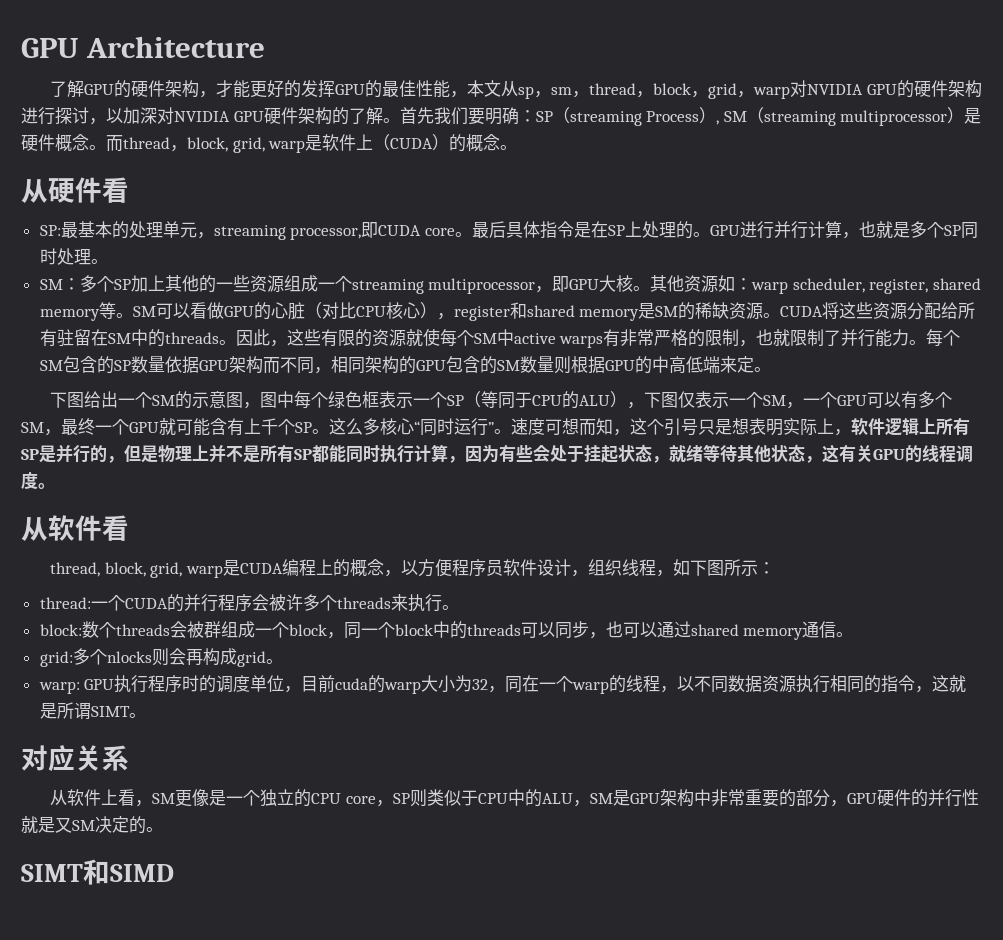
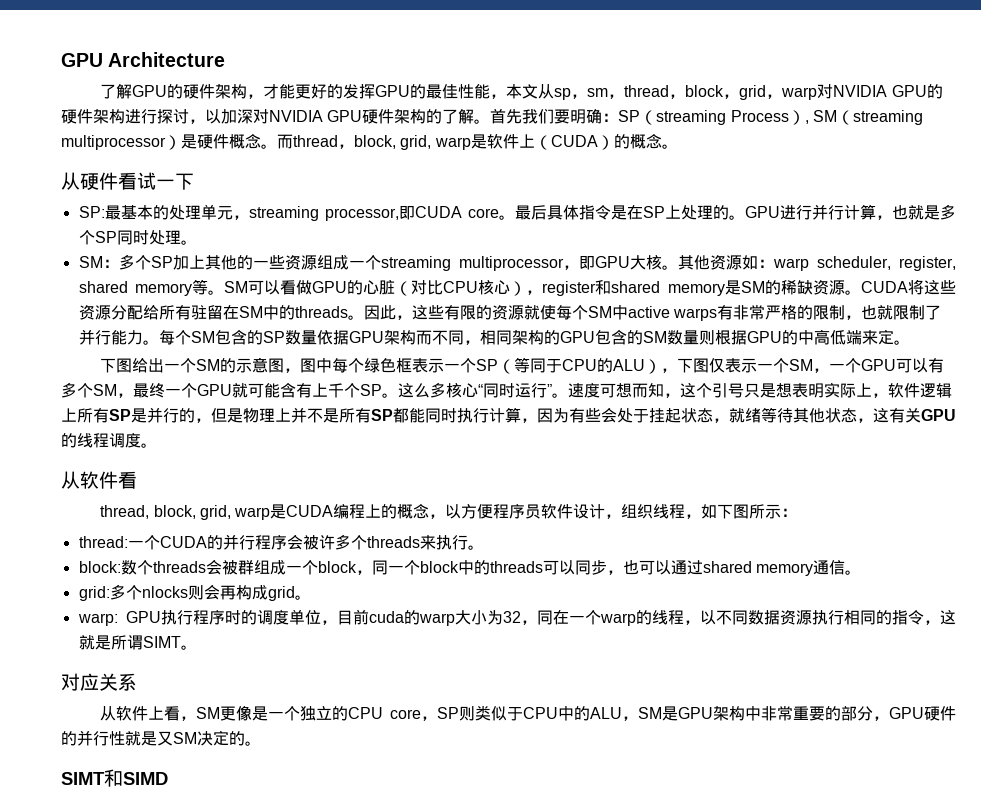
(129, 190) none -> [137,172,194,190] 试一下

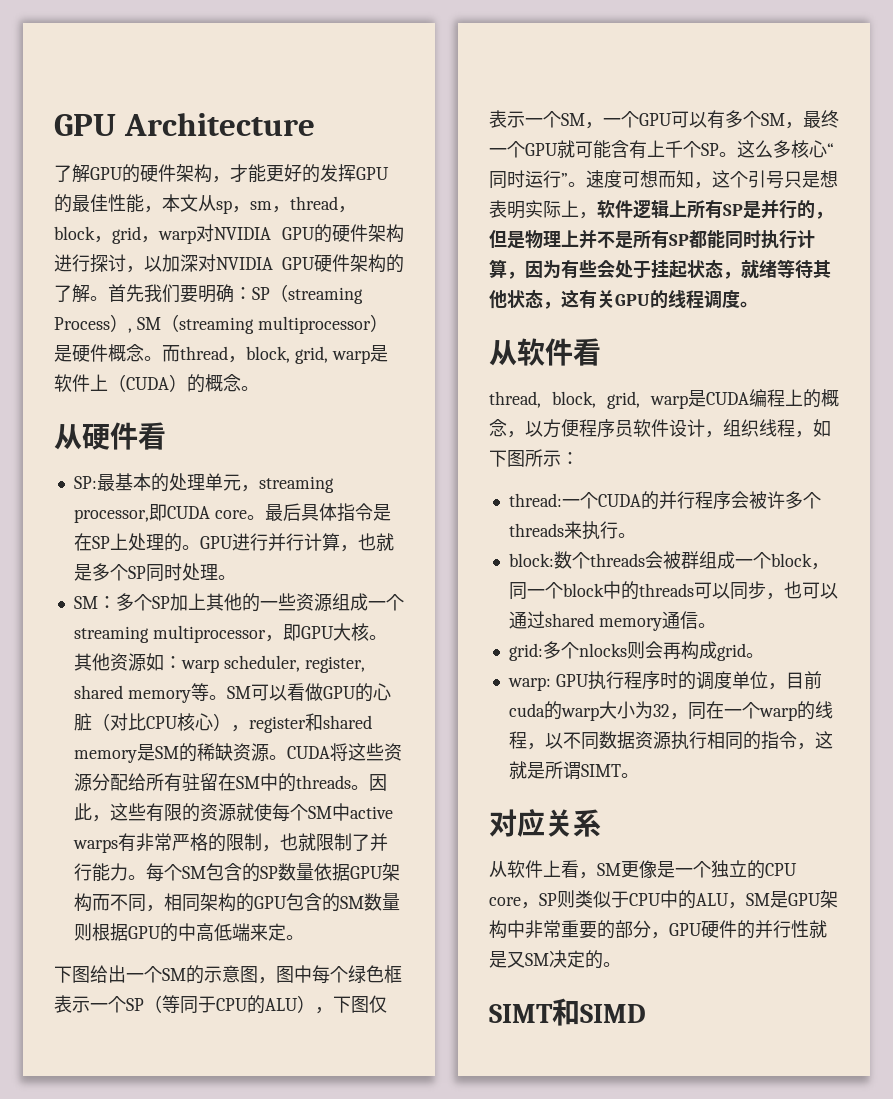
[137,172,194,190] 试一下 -> (166, 436) none

